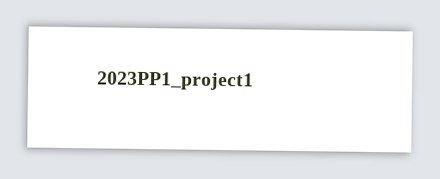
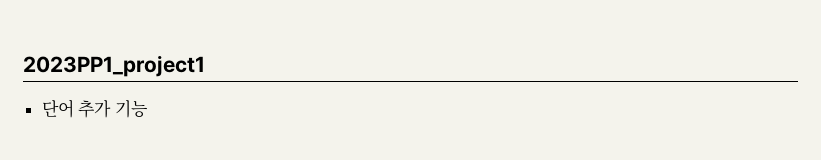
(254, 81) none -> [41,99,148,118] // 단어 추가 기능

